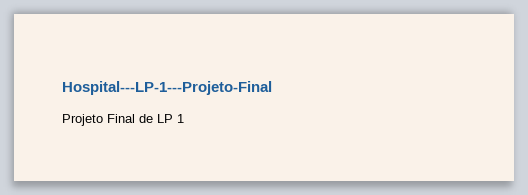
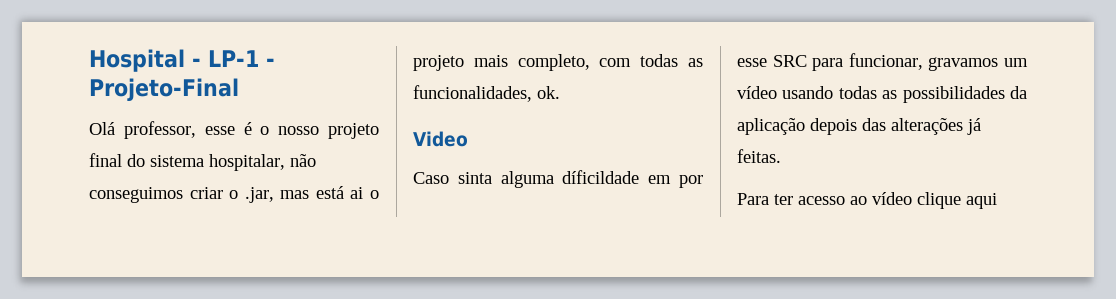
[62,81,272,95] [62,114,184,126] Hospital---LP-1---Projeto-Final // Projeto Final de LP 1 -> [89,49,275,72] [89,78,239,101] [89,121,380,139] [89,153,316,171] [89,186,379,203] [413,54,703,71] [413,85,560,102] [413,131,468,147] [413,170,703,188] [737,53,1028,71] [737,86,1027,103] [737,118,981,135] [737,149,781,163] [737,192,997,209] Hospital - LP-1 - Projeto-Final // Olá professor, esse é o nosso projeto final do sistema hospitalar, não conseguimos criar o .jar, mas está ai o projeto mais completo, com todas as funcionalidades, ok. // Video // Caso sinta alguma díficildade em por esse SRC para funcionar, gravamos um vídeo usando todas as possibilidades da aplicação depois das alterações já feitas. // Para ter acesso ao vídeo clique aqui

